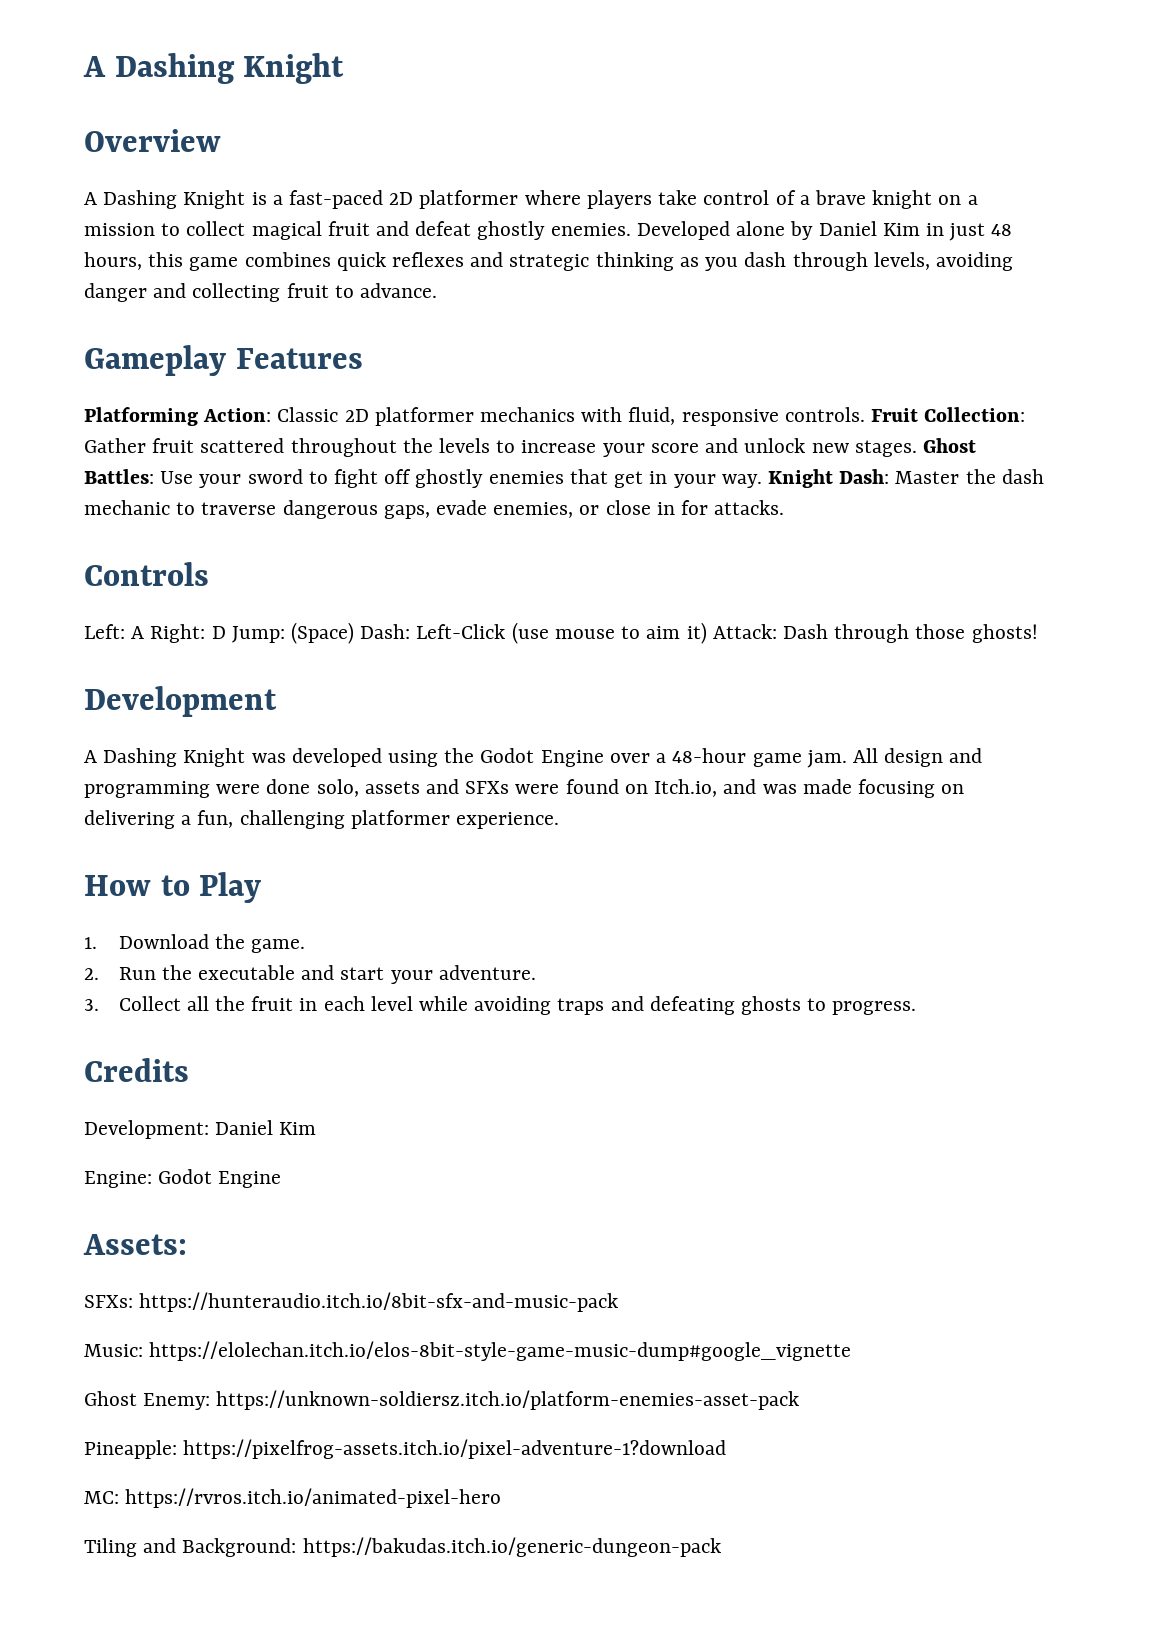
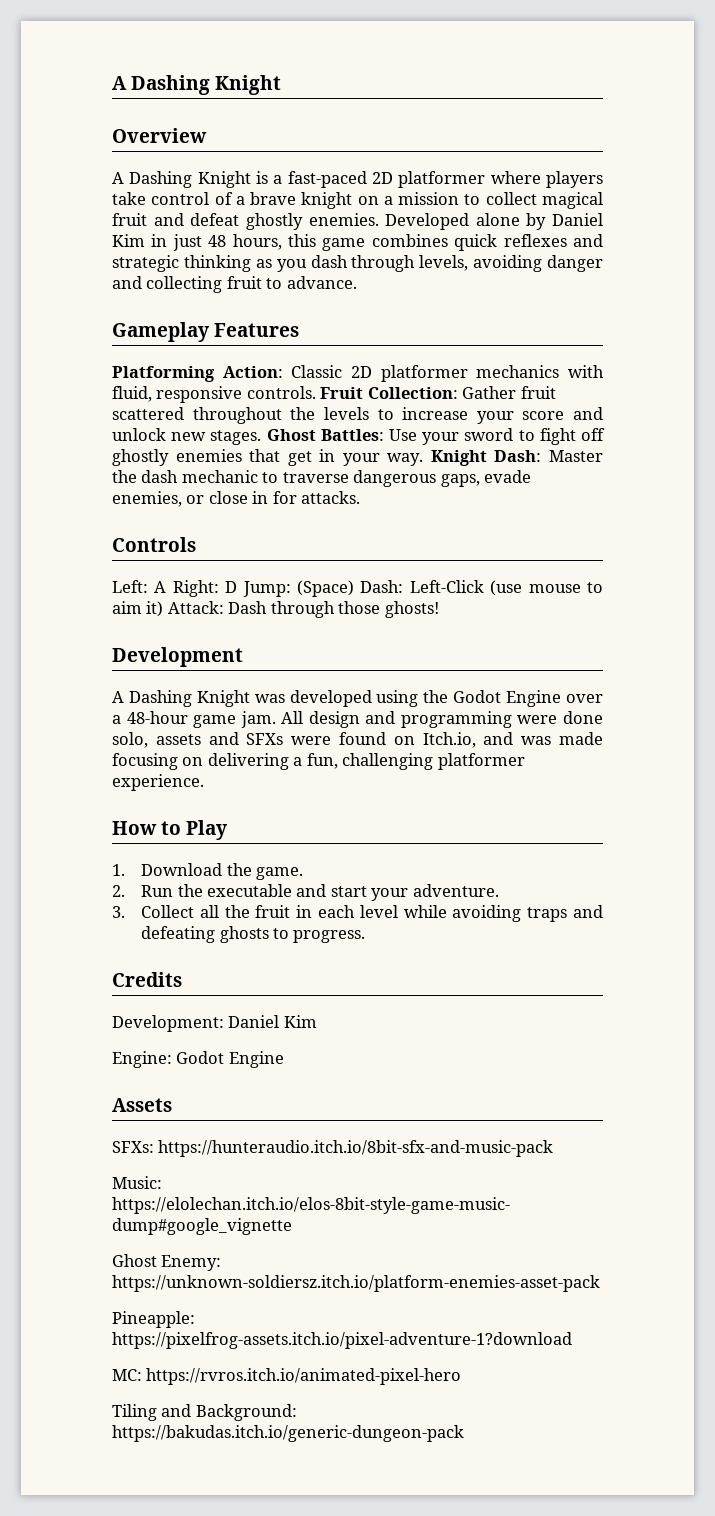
[83,1234,187,1255] Assets: -> [112,1098,172,1112] Assets

